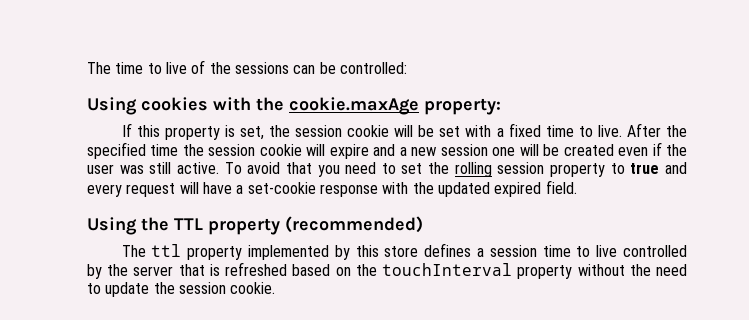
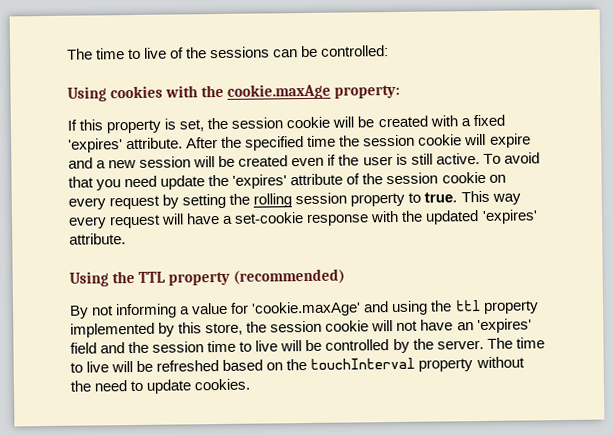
[439,126,461,137] set -> [377,115,428,128] created
[545,125,622,137] time to live. -> [68,137,184,153] 'expires' attribute.
[492,147,516,156] one -> (192, 162) none
[119,165,144,174] was -> [395,153,408,165] is
[381,163,423,174] to set -> [160,171,506,190] [68,193,227,210] update the 'expires' attribute of the session cookie on every request by setting
[630,162,687,174] true and -> [424,190,521,205] true. This way
[494,180,577,197] expired field. -> [481,209,538,224] [69,233,126,245] 'expires' attribute.
[121,245,146,257] The -> [69,300,453,319] By not informing a value for 'cookie.maxAge' and using the
[384,243,485,257] store defines a -> [205,318,532,336] [70,341,150,354] store, the session cookie will not have an 'expires' field and the
(618, 251) none -> [280,339,323,352] will be
[133,264,220,276] server that is -> [436,337,545,350] [70,360,154,373] server. The time to live will be
[153,282,276,294] the session cookie. -> [194,378,251,391] cookies.

